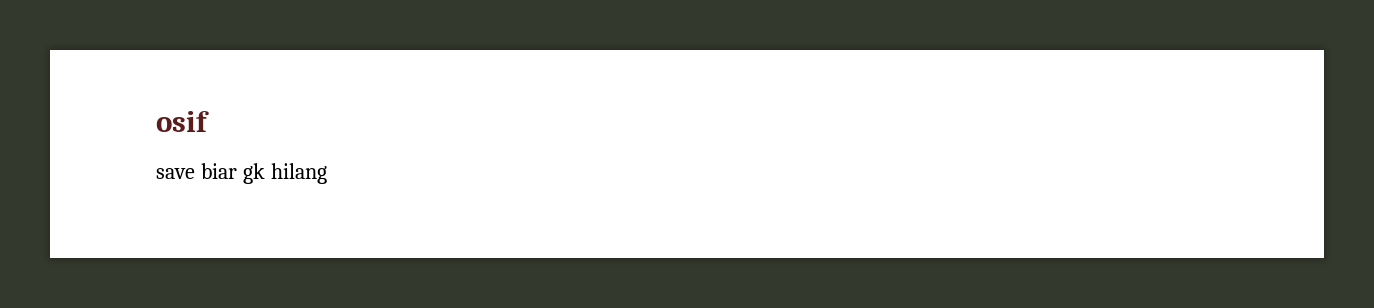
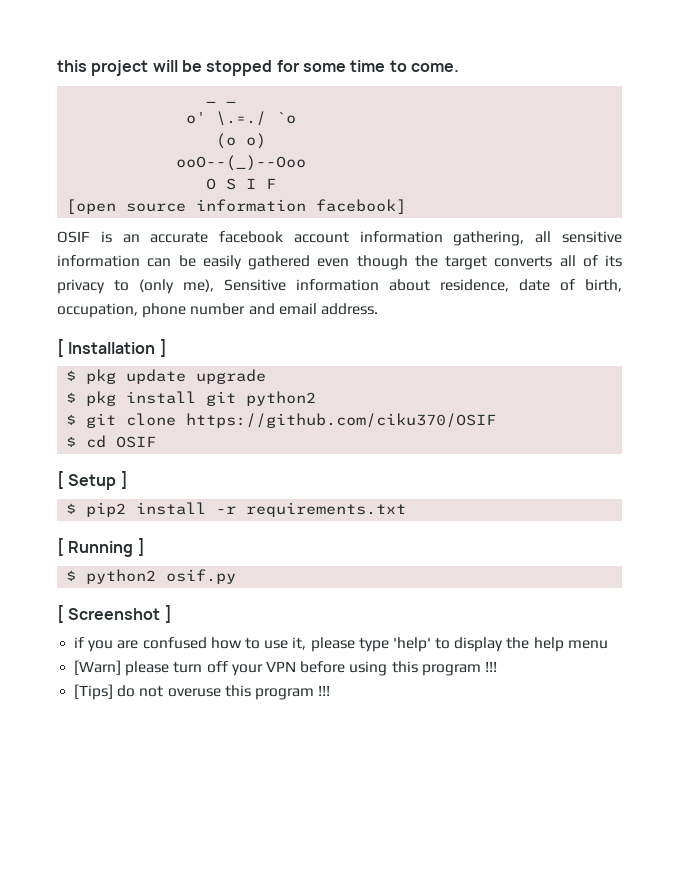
[156,111,209,132] [156,163,327,184] osif // save biar gk hilang -> [57,60,459,76] [206,101,237,103] [186,111,297,126] [216,133,267,149] [176,155,307,171] [206,178,277,190] [66,199,407,214] [57,231,622,246] [57,255,622,270] [57,279,622,294] [57,303,378,318] [57,339,167,357] [66,369,267,384] [66,391,317,406] [66,413,497,428] [66,435,157,448] [57,471,128,490] [66,502,407,517] [57,538,145,557] [66,569,237,584] [57,605,172,623] [74,637,608,652] [74,660,497,676] [74,684,331,700] this project will be stopped for some time to come. // _ _ // o' \.=./ `o // (o o) // ooO--(_)--Ooo // O S I F // [open source information facebook] // OSIF is an accurate facebook account information gathering, all sensitive information can be easily gathered even though the target converts all of its privacy to (only me), Sensitive information about residence, date of birth, occupation, phone number and email address. // [ Installation ] // $ pkg update upgrade // $ pkg install git python2 // $ git clone https://github.com/ciku370/OSIF // $ cd OSIF // [ Setup ] // $ pip2 install -r requirements.txt // [ Running ] // $ python2 osif.py // [ Screenshot ] // if you are confused how to use it, please type 'help' to display the help menu // [Warn] please turn off your VPN before using this program !!! // [Tips] do not overuse this program !!!

